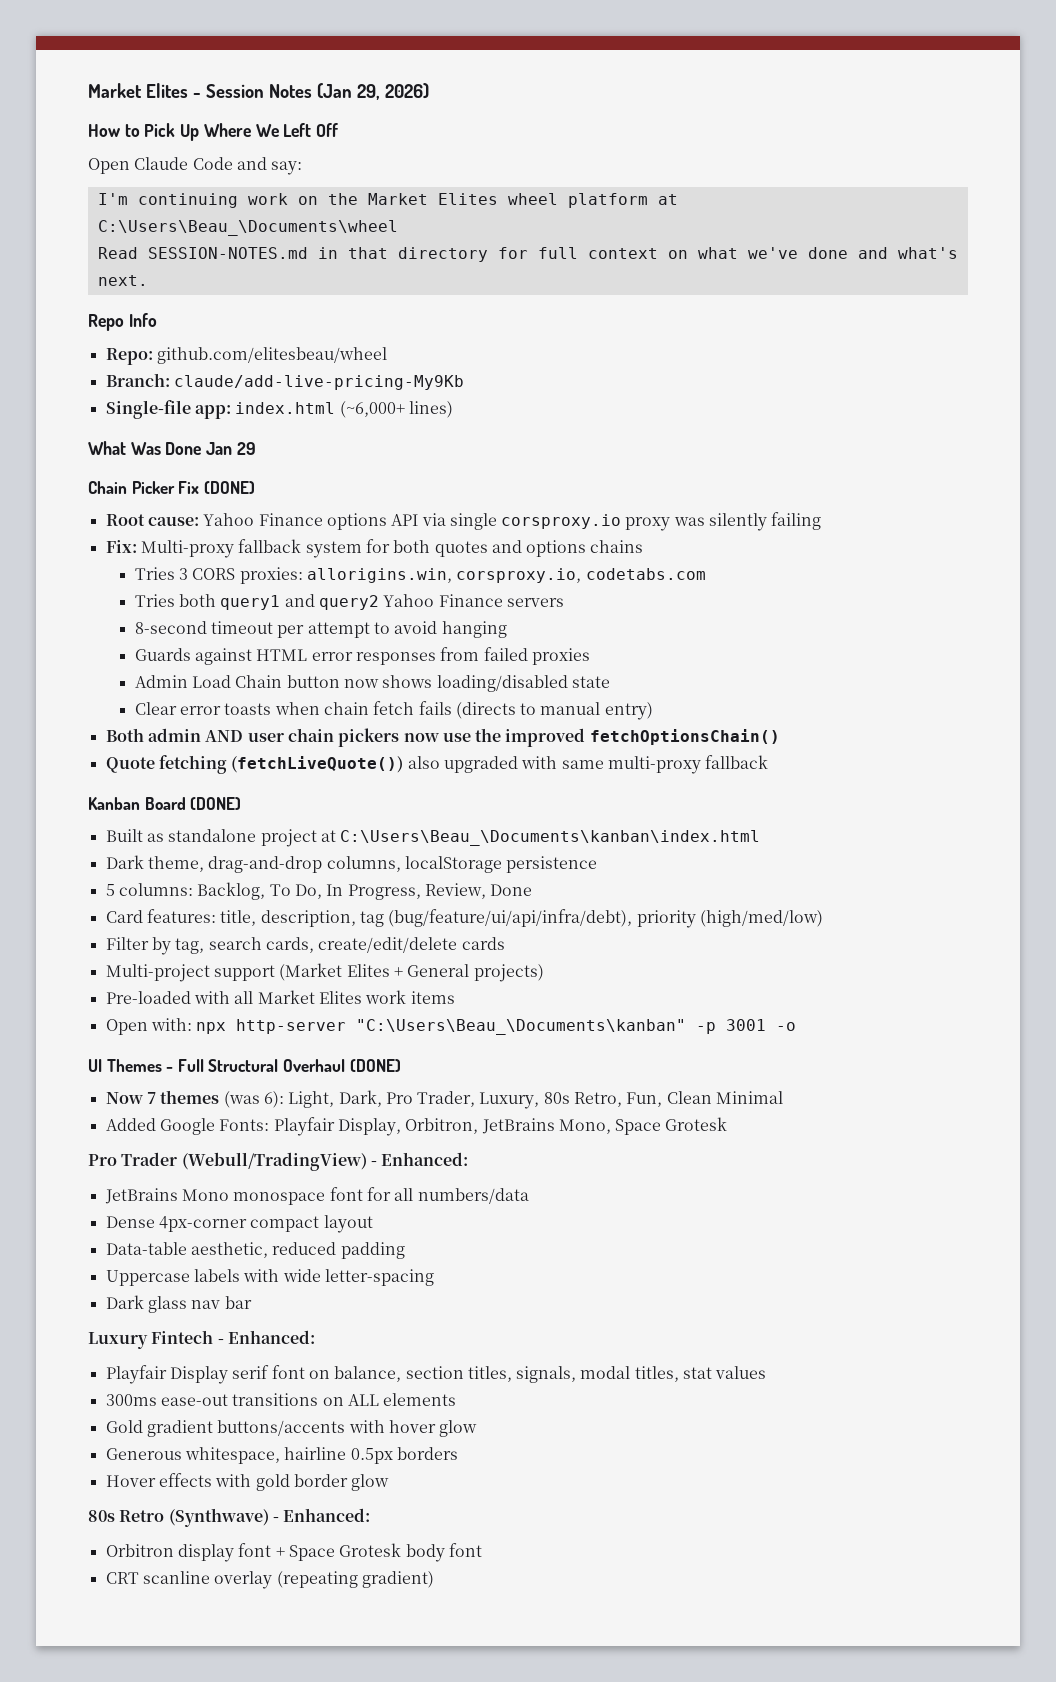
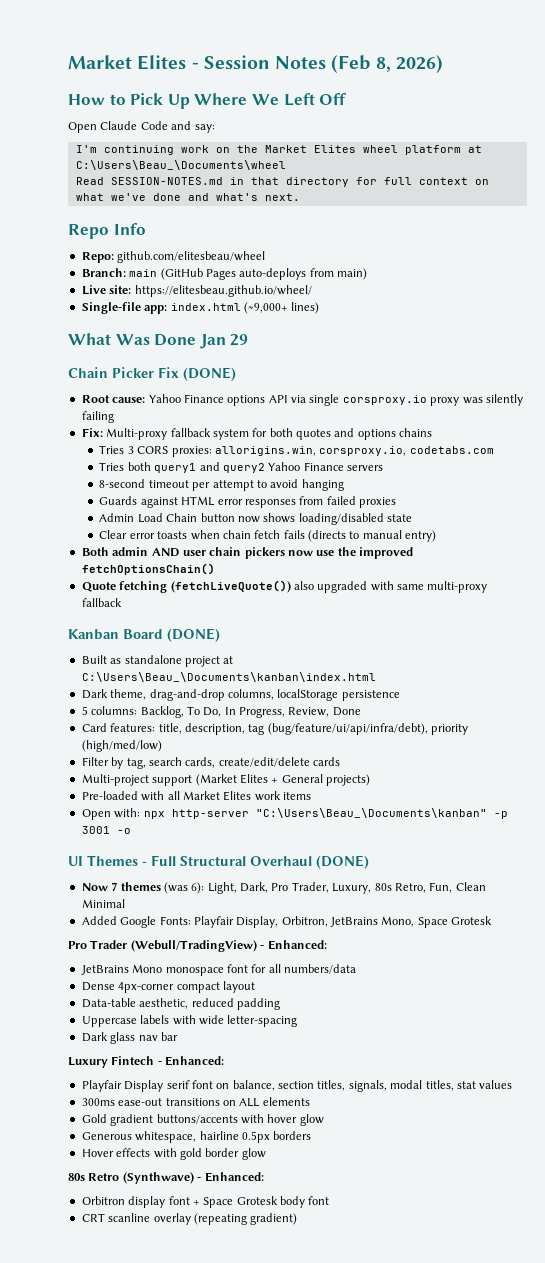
[316,83,380,100] (Jan 29, -> [331,55,391,73] (Feb 8,
[173,375,464,390] claude/add-live-pricing-My9Kb -> [129,268,367,280] [81,285,312,297] main (GitHub Pages auto-deploys from main) // Live site: https://elitesbeau.github.io/wheel/
[339,401,405,418] (~6,000+ -> [243,302,288,314] (~9,000+

